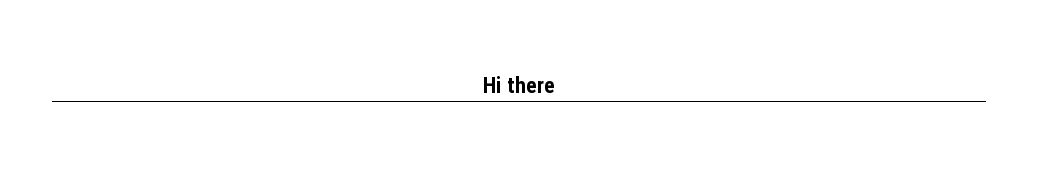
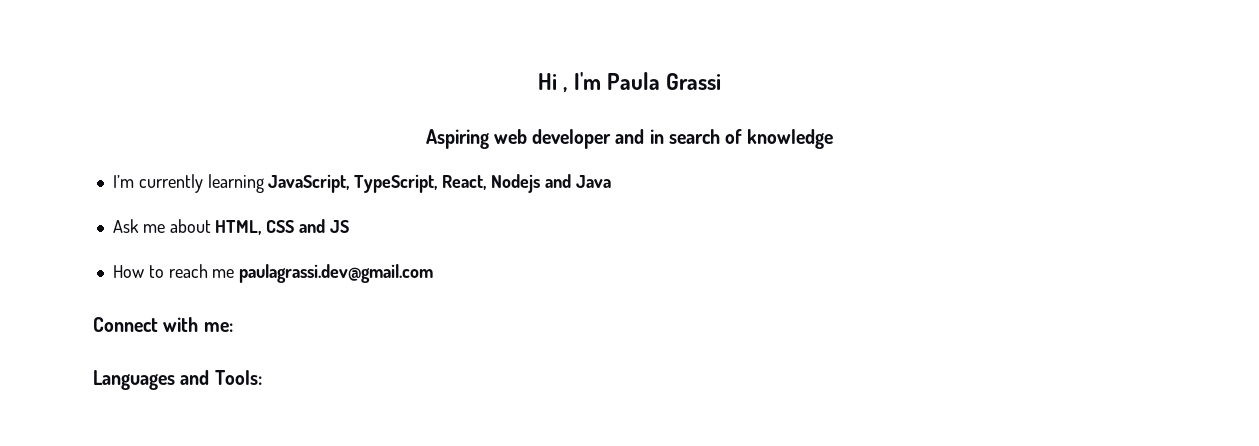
[506,76,555,93] there -> [563,72,721,93] [425,129,834,149] [112,174,611,193] [112,219,349,235] [112,264,434,283] [93,317,233,332] [93,370,262,390] , I'm Paula Grassi // Aspiring web developer and in search of knowledge // I’m currently learning JavaScript, TypeScript, React, Nodejs and Java // Ask me about HTML, CSS and JS // How to reach me paulagrassi.dev@gmail.com // Connect with me: // Languages and Tools:

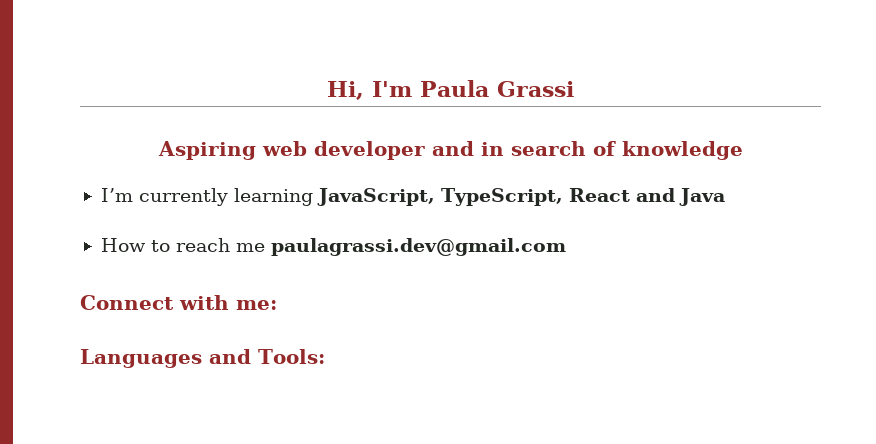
[538,73,568,93] Hi , -> [327,81,365,100] Hi,
[442,174,540,193] React, Nodejs -> [568,188,630,202] React
[112,219,349,235] // Ask me about HTML, CSS and JS -> (725, 197) none

